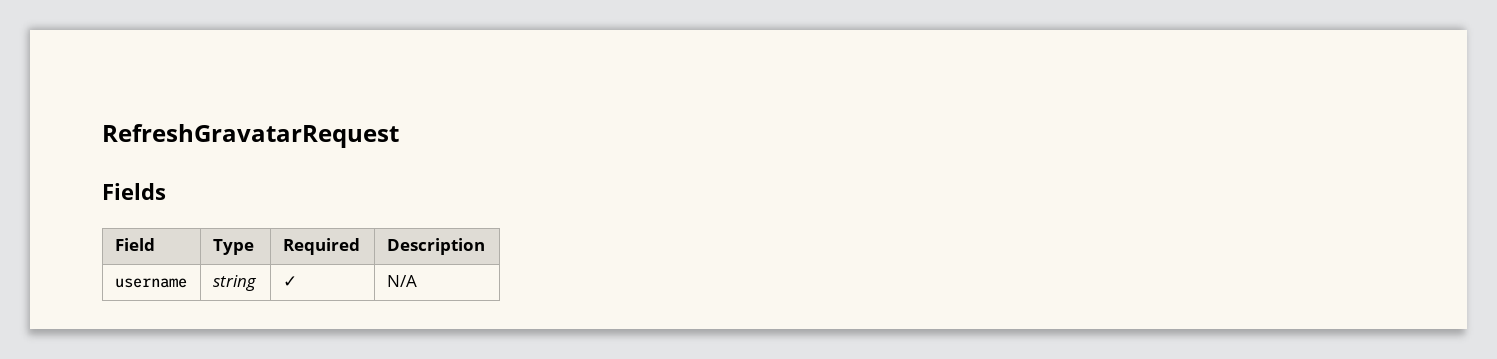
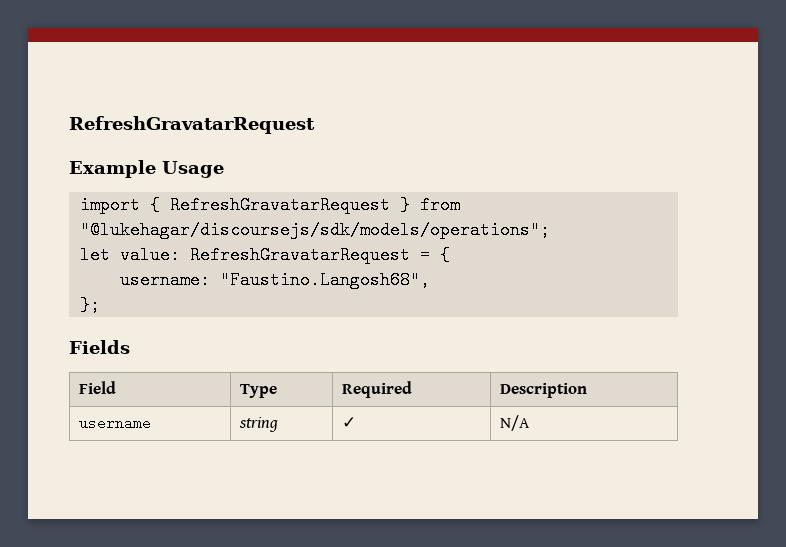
[102,124,399,148] RefreshGravatarRequest -> [69,116,315,134] [69,160,224,178] [80,196,461,214] [80,221,551,239] [80,246,451,264] [120,271,431,289] [80,296,101,314] RefreshGravatarRequest // Example Usage // import { RefreshGravatarRequest } from "@lukehagar/discoursejs/sdk/models/operations"; // let value: RefreshGravatarRequest = { // username: "Faustino.Langosh68", // };

